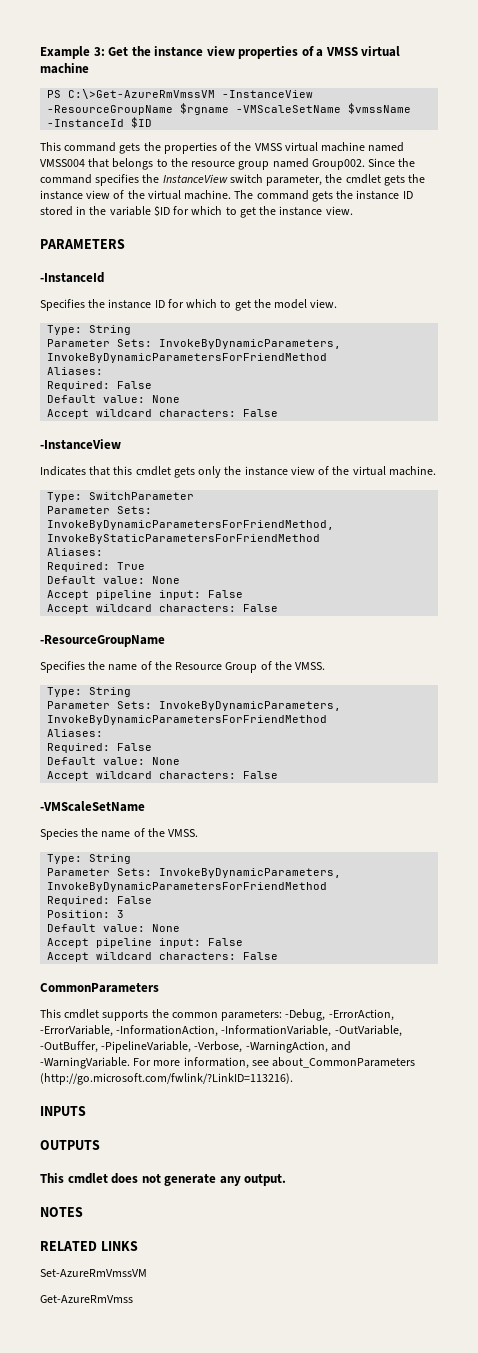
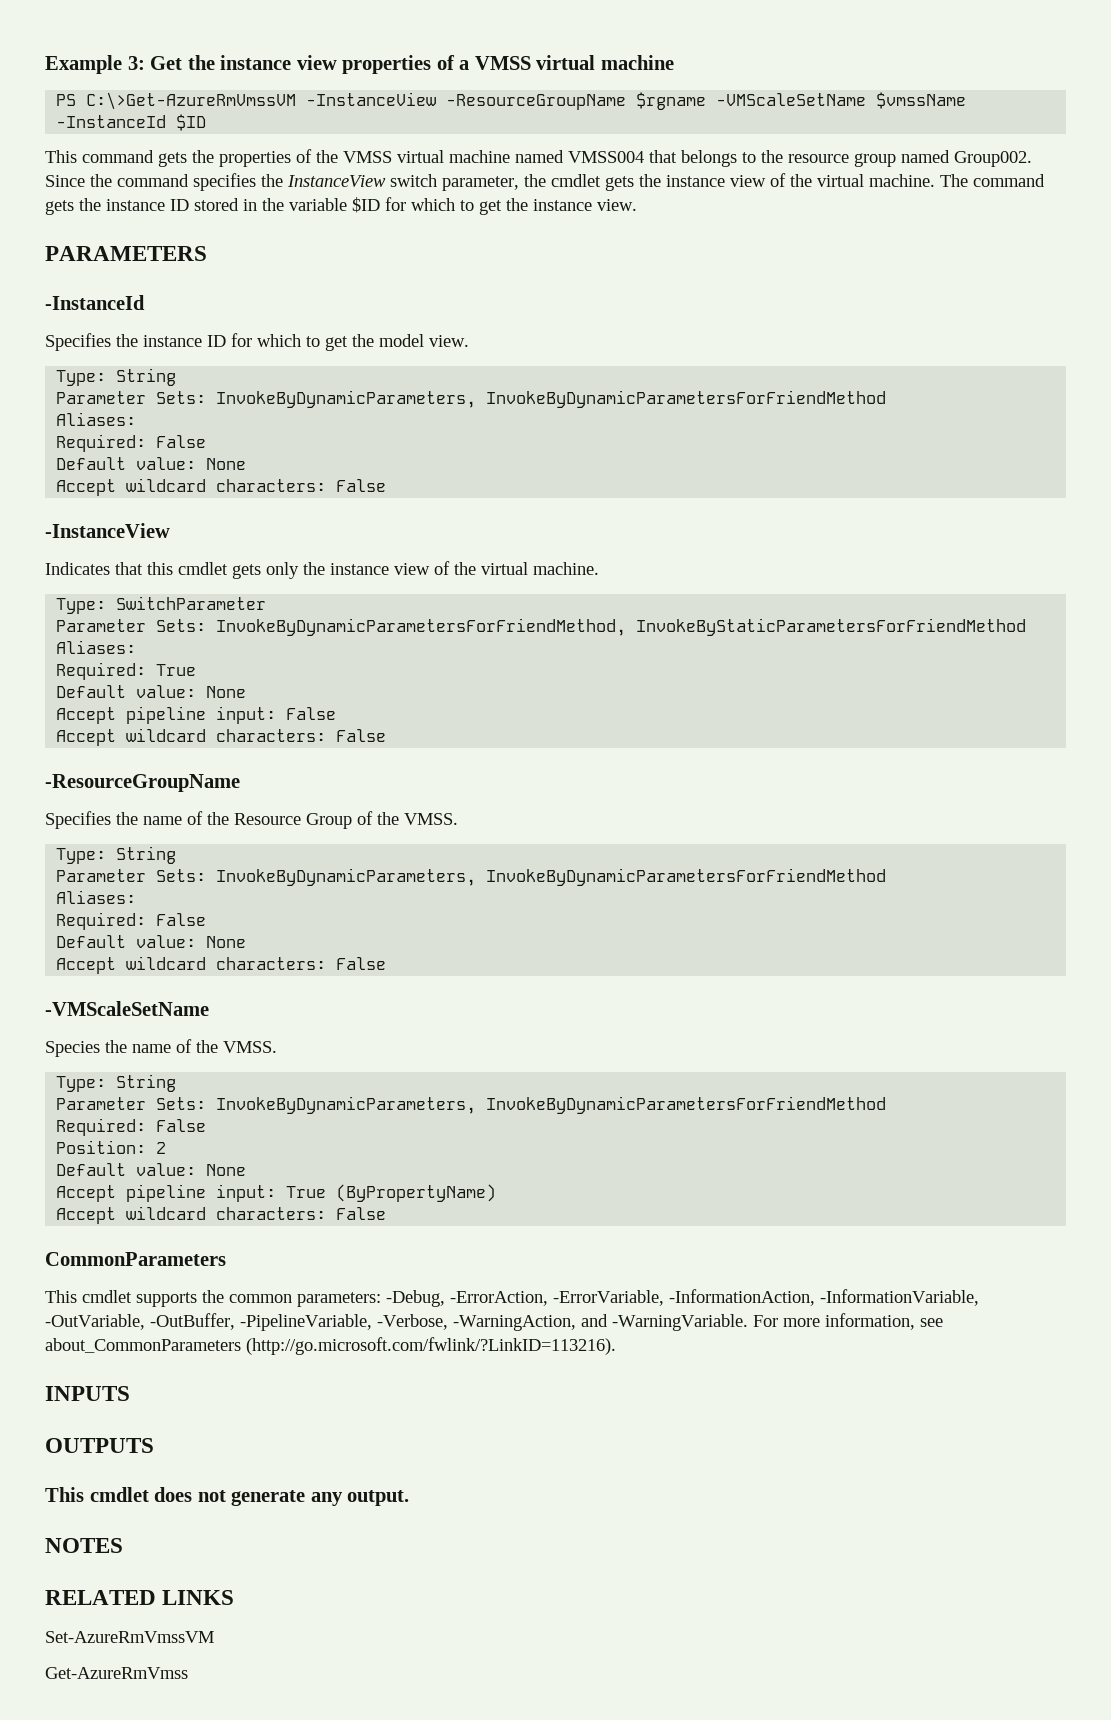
[117,910,125,918] [47,924,181,932] [47,938,244,948] 3 // Default value: None // Accept pipeline input: False -> [156,1142,167,1154] [56,1163,247,1176] [56,1184,497,1202] 2 // Default value: None // Accept pipeline input: True (ByPropertyName)

